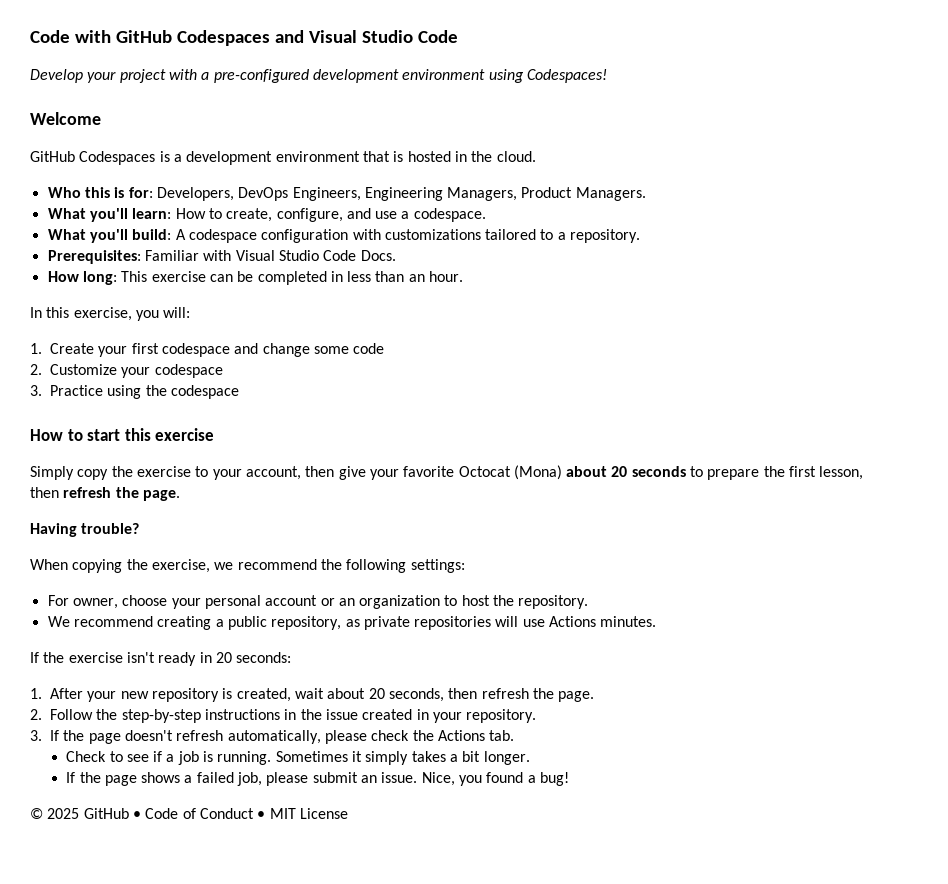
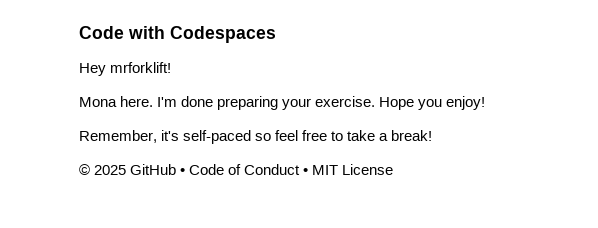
[115,30,458,46] [30,69,607,83] [30,112,101,125] [30,151,536,165] [47,187,646,201] [47,208,486,222] [47,229,641,243] [47,250,396,264] [47,271,464,285] [30,307,191,321] [30,343,385,357] [30,364,223,378] [30,385,239,399] [30,428,215,441] [30,465,864,480] [30,487,180,501] [30,523,140,537] [30,559,465,573] [47,595,589,609] [47,616,657,630] [30,652,292,666] [30,688,595,702] [30,709,537,723] [30,730,515,744] [66,751,530,765] [66,772,569,786] GitHub Codespaces and Visual Studio Code // Develop your project with a pre-configured development environment using Codespaces! // Welcome // GitHub Codespaces is a development environment that is hosted in the cloud. // Who this is for: Developers, DevOps Engineers, Engineering Managers, Product Managers. // What you'll learn: How to create, configure, and use a codespace. // What you'll build: A codespace configuration with customizations tailored to a repository. // Prerequisites: Familiar with Visual Studio Code Docs. // How long: This exercise can be completed in less than an hour. // In this exercise, you will: // 1. Create your first codespace and change some code // 2. Customize your codespace // 3. Practice using the codespace // How to start this exercise // Simply copy the exercise to your account, then give your favorite Octocat (Mona) about 20 seconds to prepare the first lesson, then refresh the page. // Having trouble? // When copying the exercise, we recommend the following settings: // For owner, choose your personal account or an organization to host the repository. // We recommend creating a public repository, as private repositories will use Actions minutes. // If the exercise isn't ready in 20 seconds: // 1. After your new repository is created, wait about 20 seconds, then refresh the page. // 2. Follow the step-by-step instructions in the issue created in your repository. // 3. If the page doesn't refresh automatically, please check the Actions tab. // Check to see if a job is running. Sometimes it simply takes a bit longer. // If the page shows a failed job, please submit an issue. Nice, you found a bug! -> [170,26,276,43] [79,62,172,76] [79,96,486,110] [79,130,433,144] Codespaces // Hey mrforklift! // Mona here. I'm done preparing your exercise. Hope you enjoy! // Remember, it's self-paced so feel free to take a break!

